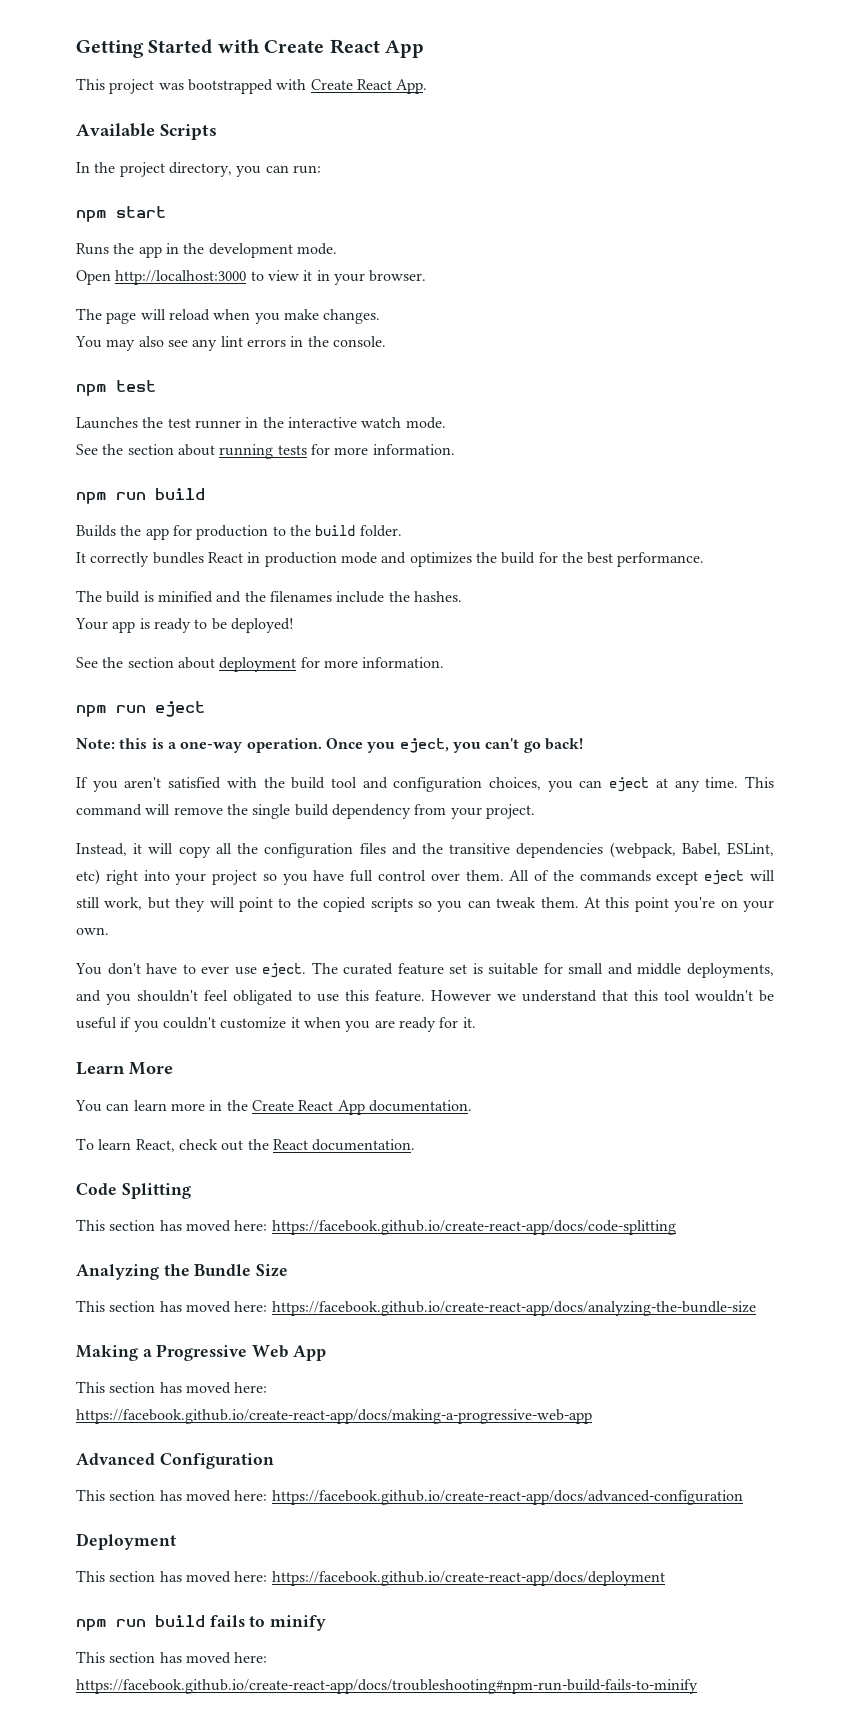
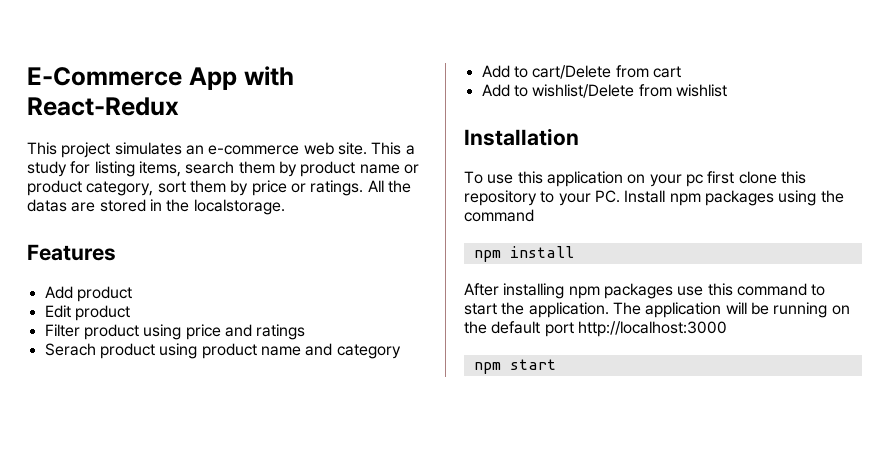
[76,39,424,58] [76,78,428,94] [76,123,217,140] [76,162,321,177] [76,206,166,222] [76,243,337,258] [76,270,427,285] [76,308,381,324] [75,336,386,351] [76,380,156,396] [76,417,446,429] [76,444,455,459] [76,488,205,504] [76,525,402,540] [76,552,705,567] [76,590,462,603] [75,618,294,633] [76,657,445,672] [76,701,205,717] [76,738,583,753] [76,776,774,792] [76,804,535,819] [76,842,774,858] [76,869,776,885] [76,897,774,912] [76,927,109,935] [75,962,774,978] [76,990,774,1005] [76,1017,476,1032] [76,1062,173,1075] [75,1100,472,1115] [76,1138,416,1152] [76,1183,191,1199] [76,1219,676,1235] [76,1264,289,1280] [76,1300,756,1316] [76,1344,326,1361] [76,1381,268,1394] [76,1409,592,1424] [76,1453,274,1469] [76,1489,743,1505] [76,1533,176,1550] [76,1570,665,1586] [76,1615,327,1631] [76,1651,268,1664] [76,1679,698,1694] Getting Started with Create React App // This project was bootstrapped with Create React App. // Available Scripts // In the project directory, you can run: // npm start // Runs the app in the development mode. // Open http://localhost:3000 to view it in your browser. // The page will reload when you make changes. // You may also see any lint errors in the console. // npm test // Launches the test runner in the interactive watch mode. // See the section about running tests for more information. // npm run build // Builds the app for production to the build folder. // It correctly bundles React in production mode and optimizes the build for the best performance. // The build is minified and the filenames include the hashes. // Your app is ready to be deployed! // See the section about deployment for more information. // npm run eject // Note: this is a one-way operation. Once you eject, you can't go back! // If you aren't satisfied with the build tool and configuration choices, you can eject at any time. This command will remove the single build dependency from your project. // Instead, it will copy all the configuration files and the transitive dependencies (webpack, Babel, ESLint, etc) right into your project so you have full control over them. All of the commands except eject will still work, but they will point to the copied scripts so you can tweak them. At this point you're on your own. // You don't have to ever use eject. The curated feature set is suitable for small and middle deployments, and you shouldn't feel obligated to use this feature. However we understand that this tool wouldn't be useful if you couldn't customize it when you are ready for it. // Learn More // You can learn more in the Create React App documentation. // To learn React, check out the React documentation. // Code Splitting // This section has moved here: https://facebook.github.io/create-react-app/docs/code-splitting // Analyzing the Bundle Size // This section has moved here: https://facebook.github.io/create-react-app/docs/analyzing-the-bundle-size // Making a Progressive Web App // This section has moved here: https://facebook.github.io/create-react-app/docs/making-a-progressive-web-app // Advanced Configuration // This section has moved here: https://facebook.github.io/create-react-app/docs/advanced-configuration // Deployment // This section has moved here: https://facebook.github.io/create-react-app/docs/deployment // npm run build fails to minify // This section has moved here: https://facebook.github.io/create-react-app/docs/troubleshooting#npm-run-build-fails-to-minify -> [27,66,294,90] [27,97,179,116] [27,142,415,158] [27,161,419,177] [27,180,411,196] [27,199,285,215] [27,244,116,261] [44,286,132,302] [44,305,130,321] [44,324,306,340] [44,343,401,359] [481,65,681,79] [481,84,727,98] [464,128,579,146] [464,171,806,187] [464,190,844,206] [464,209,534,222] [473,246,574,262] [464,283,826,299] [464,302,850,318] [464,321,727,337] [473,359,556,374] E-Commerce App with React-Redux // This project simulates an e-commerce web site. This a study for listing items, search them by product name or product category, sort them by price or ratings. All the datas are stored in the localstorage. // Features // Add product // Edit product // Filter product using price and ratings // Serach product using product name and category // Add to cart/Delete from cart // Add to wishlist/Delete from wishlist // Installation // To use this application on your pc first clone this repository to your PC. Install npm packages using the command // npm install // After installing npm packages use this command to start the application. The application will be running on the default port http://localhost:3000 // npm start

